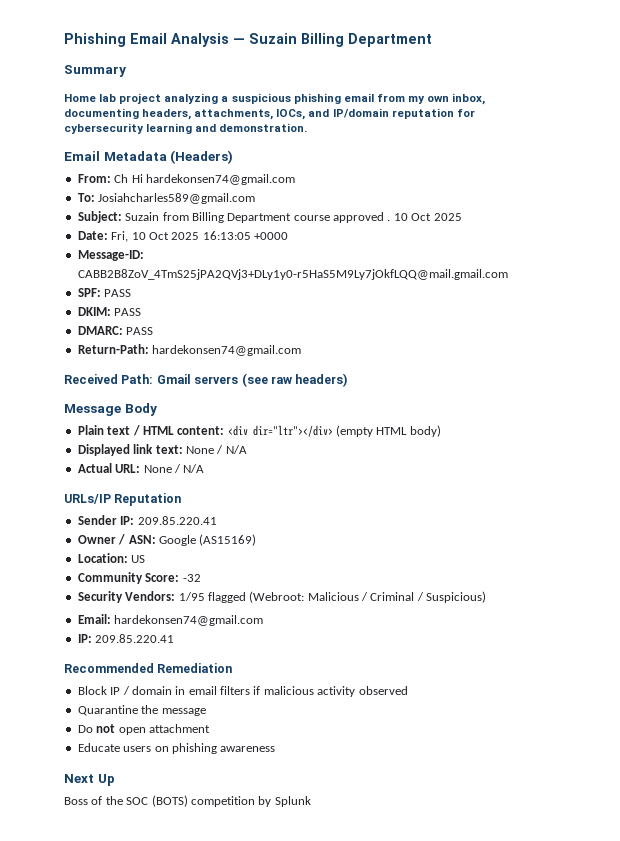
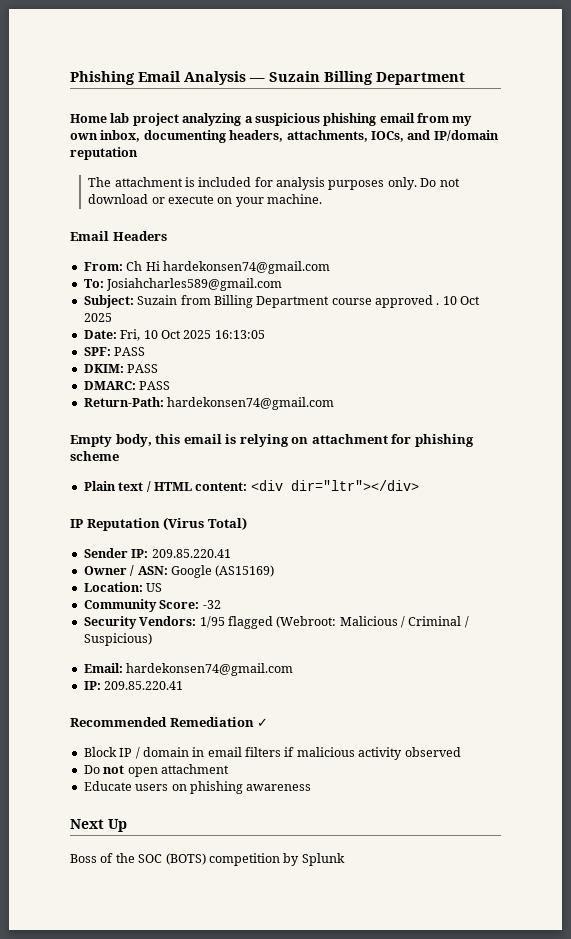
[64,65,126,77] // Summary -> (465, 78) none
[456,109,475,117] [64,123,308,134] [64,150,234,164] for cybersecurity learning and demonstration. // Email Metadata (Headers) -> [88,177,460,190] [88,194,323,207] [70,231,167,241] // The attachment is included for analysis purposes only. Do not download or execute on your machine. // Email Headers
[254,232,288,240] [77,250,144,261] [77,269,508,280] +0000 // Message-ID: CABB2B8ZoV_4TmS25jPA2QVj3+DLy1y0-r5HaS5M9Ly7jOkfLQQ@mail.gmail.com -> (265, 334) none
[64,373,348,387] [64,403,157,416] Received Path: Gmail servers (see raw headers) // Message Body -> [70,434,474,447] [70,451,119,461] Empty body, this email is relying on attachment for phishing scheme
[336,425,441,437] [77,444,247,456] [77,463,205,473] [64,494,111,504] (empty HTML body) // Displayed link text: None / N/A // Actual URL: None / N/A // URLs/IP -> [70,519,83,528] // IP
(182, 499) none -> [163,517,247,530] (Virus Total)
(233, 668) none -> [257,718,269,727] ✓
[77,705,206,716] // Quarantine the message -> (461, 752) none

